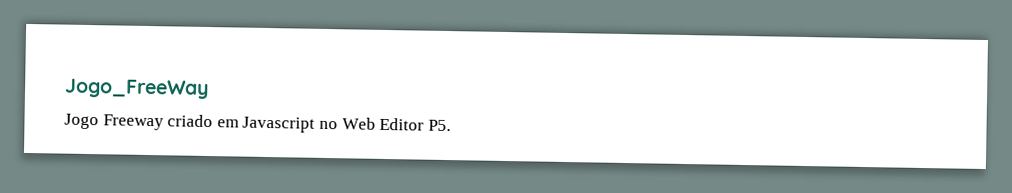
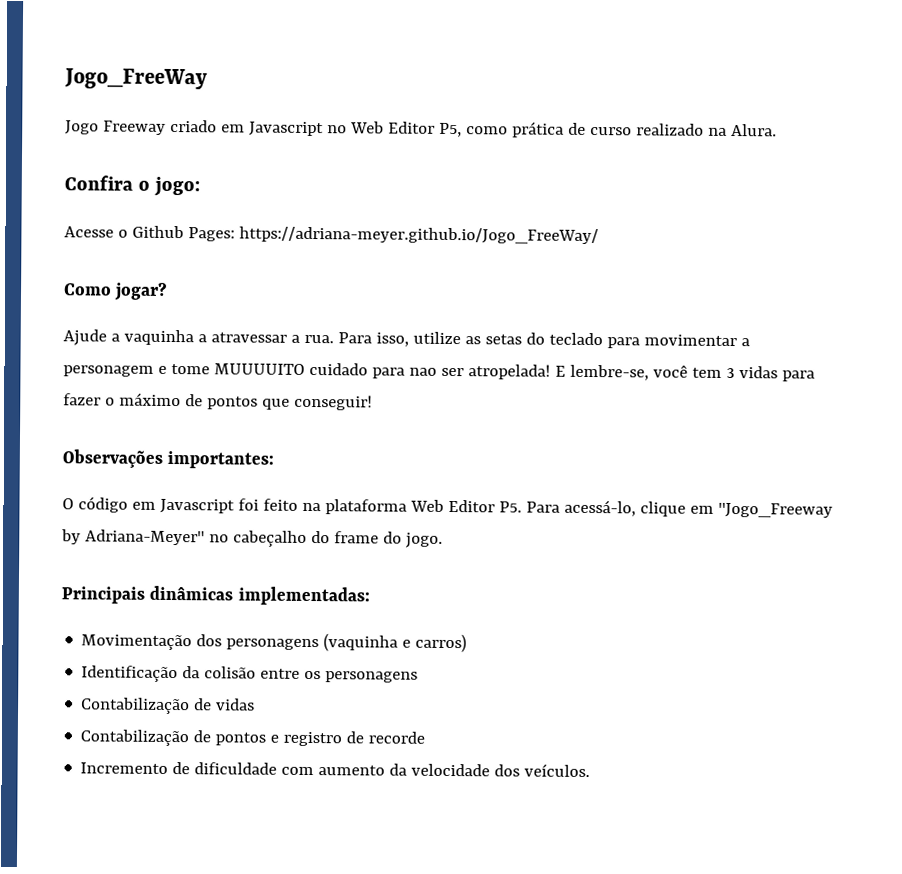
[427,119,451,132] P5. -> [438,121,777,138] [64,175,200,197] [64,225,599,245] [64,282,168,301] [63,329,750,349] [63,362,815,382] [63,392,373,411] [62,449,275,469] [62,496,833,518] [61,529,443,548] [61,585,370,606] [81,633,468,653] [81,665,419,683] [81,697,256,715] [80,729,426,747] [80,762,591,778] P5, como prática de curso realizado na Alura. // Confira o jogo: // Acesse o Github Pages: https://adriana-meyer.github.io/Jogo_FreeWay/ // Como jogar? // Ajude a vaquinha a atravessar a rua. Para isso, utilize as setas do teclado para movimentar a personagem e tome MUUUUITO cuidado para nao ser atropelada! E lembre-se, você tem 3 vidas para fazer o máximo de pontos que conseguir! // Observações importantes: // O código em Javascript foi feito na plataforma Web Editor P5. Para acessá-lo, clique em "Jogo_Freeway by Adriana-Meyer" no cabeçalho do frame do jogo. // Principais dinâmicas implementadas: // Movimentação dos personagens (vaquinha e carros) // Identificação da colisão entre os personagens // Contabilização de vidas // Contabilização de pontos e registro de recorde // Incremento de dificuldade com aumento da velocidade dos veículos.

